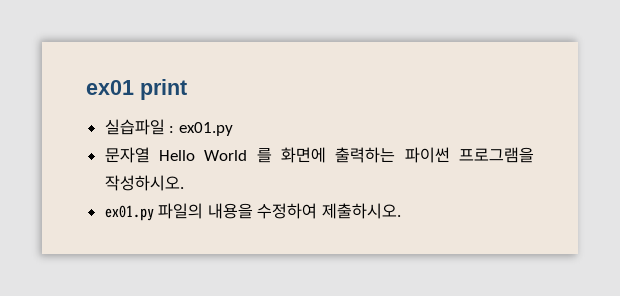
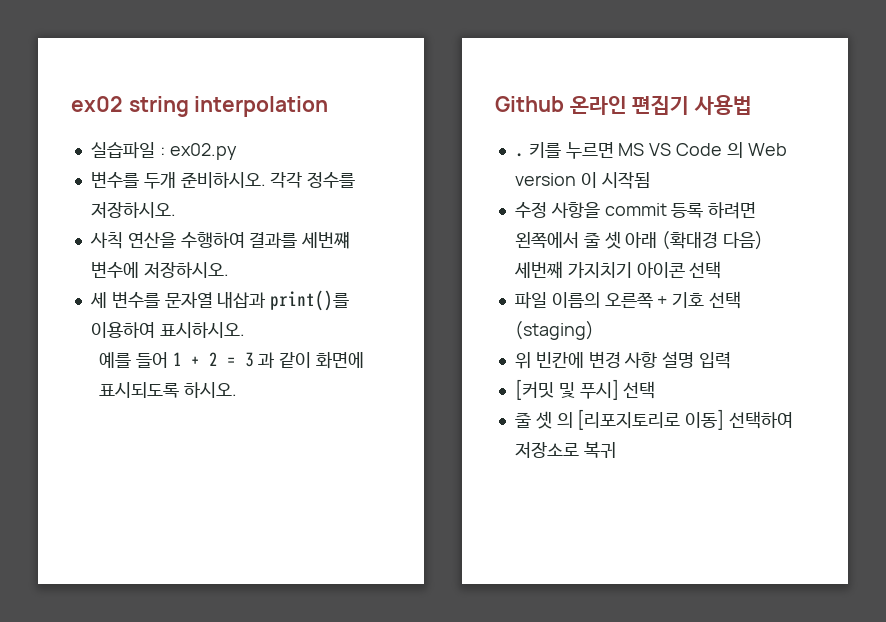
[86,79,187,100] ex01 print -> [71,96,329,117] ex02 string interpolation
[178,122,233,136] [104,147,534,163] [104,175,184,191] [104,203,402,221] ex01.py // 문자열 Hello World 를 화면에 출력하는 파이썬 프로그램을 작성하시오. // ex01.py 파일의 내용을 수정하여 제출하시오. -> [169,143,237,160] [90,171,356,189] [90,202,176,218] [89,231,351,249] [90,261,229,278] [89,290,350,311] [90,322,245,338] [98,351,365,369] [98,382,237,398] [495,95,753,115] [514,142,787,159] [514,171,650,189] [514,202,757,219] [514,230,764,250] [513,261,722,279] [514,291,742,309] [514,320,594,340] [514,351,732,369] [514,379,656,400] [514,409,794,430] [514,442,616,458] ex02.py // 변수를 두개 준비하시오. 각각 정수를 저장하시오. // 사칙 연산을 수행하여 결과를 세번쨰 변수에 저장하시오. // 세 변수를 문자열 내삽과 print()를 이용하여 표시하시오. // 예를 들어 1 + 2 = 3 과 같이 화면에 표시되도록 하시오. // Github 온라인 편집기 사용법 // . 키를 누르면 MS VS Code 의 Web version 이 시작됨 // 수정 사항을 commit 등록 하려면 왼쪽에서 줄 셋 아래 (확대경 다음) 세번째 가지치기 아이콘 선택 // 파일 이름의 오른쪽 + 기호 선택 (staging) // 위 빈칸에 변경 사항 설명 입력 // [커밋 및 푸시] 선택 // 줄 셋 의 [리포지토리로 이동] 선택하여 저장소로 복귀

